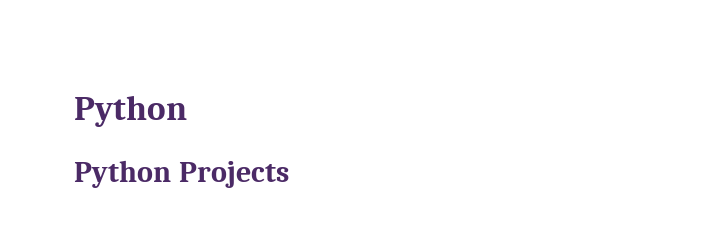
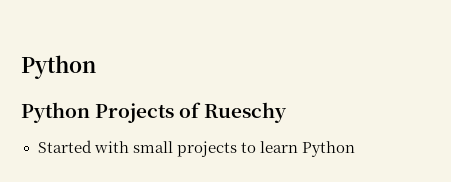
(289, 174) none -> [179,102,288,123] [37,140,355,157] of Rueschy // Started with small projects to learn Python

